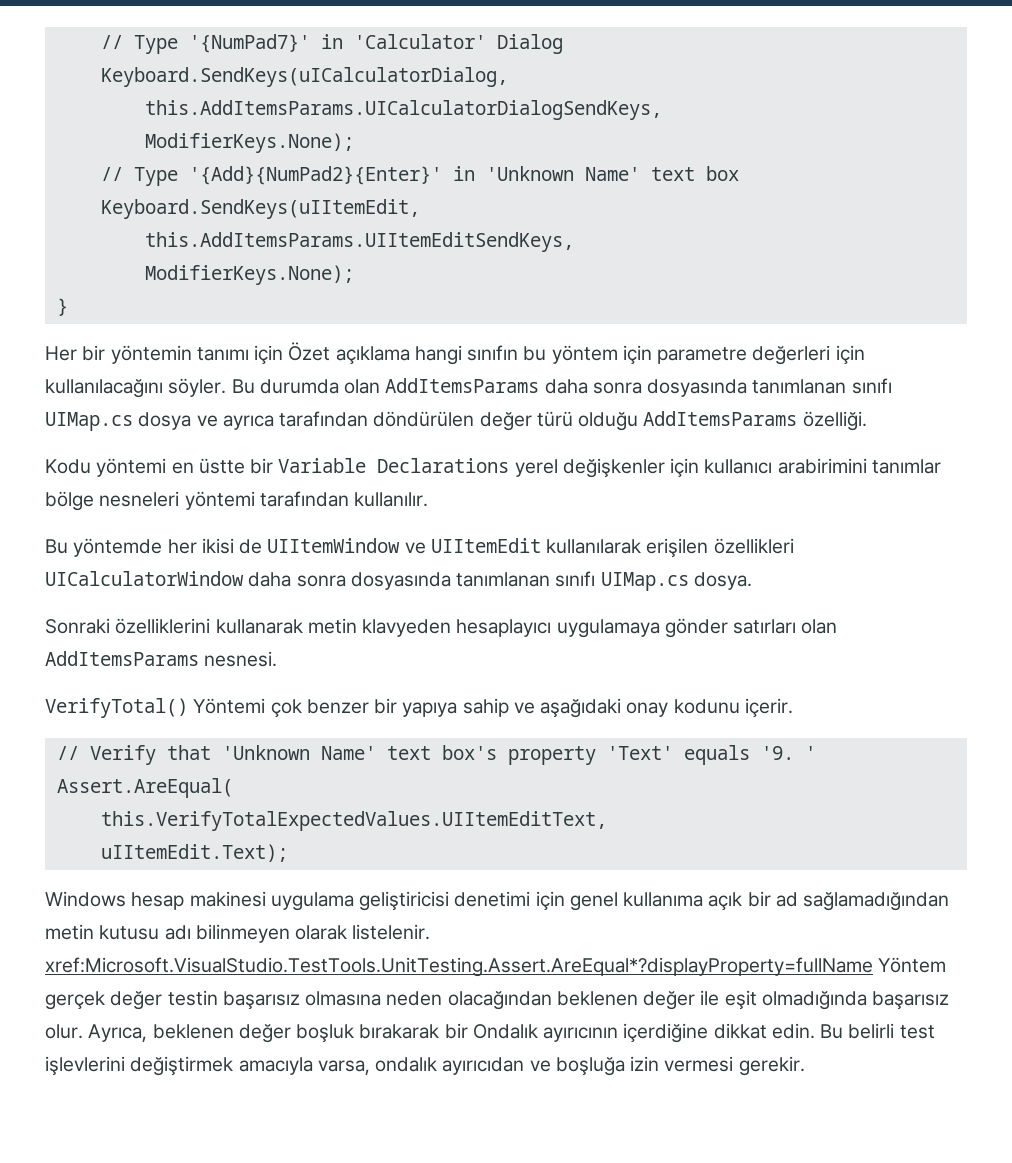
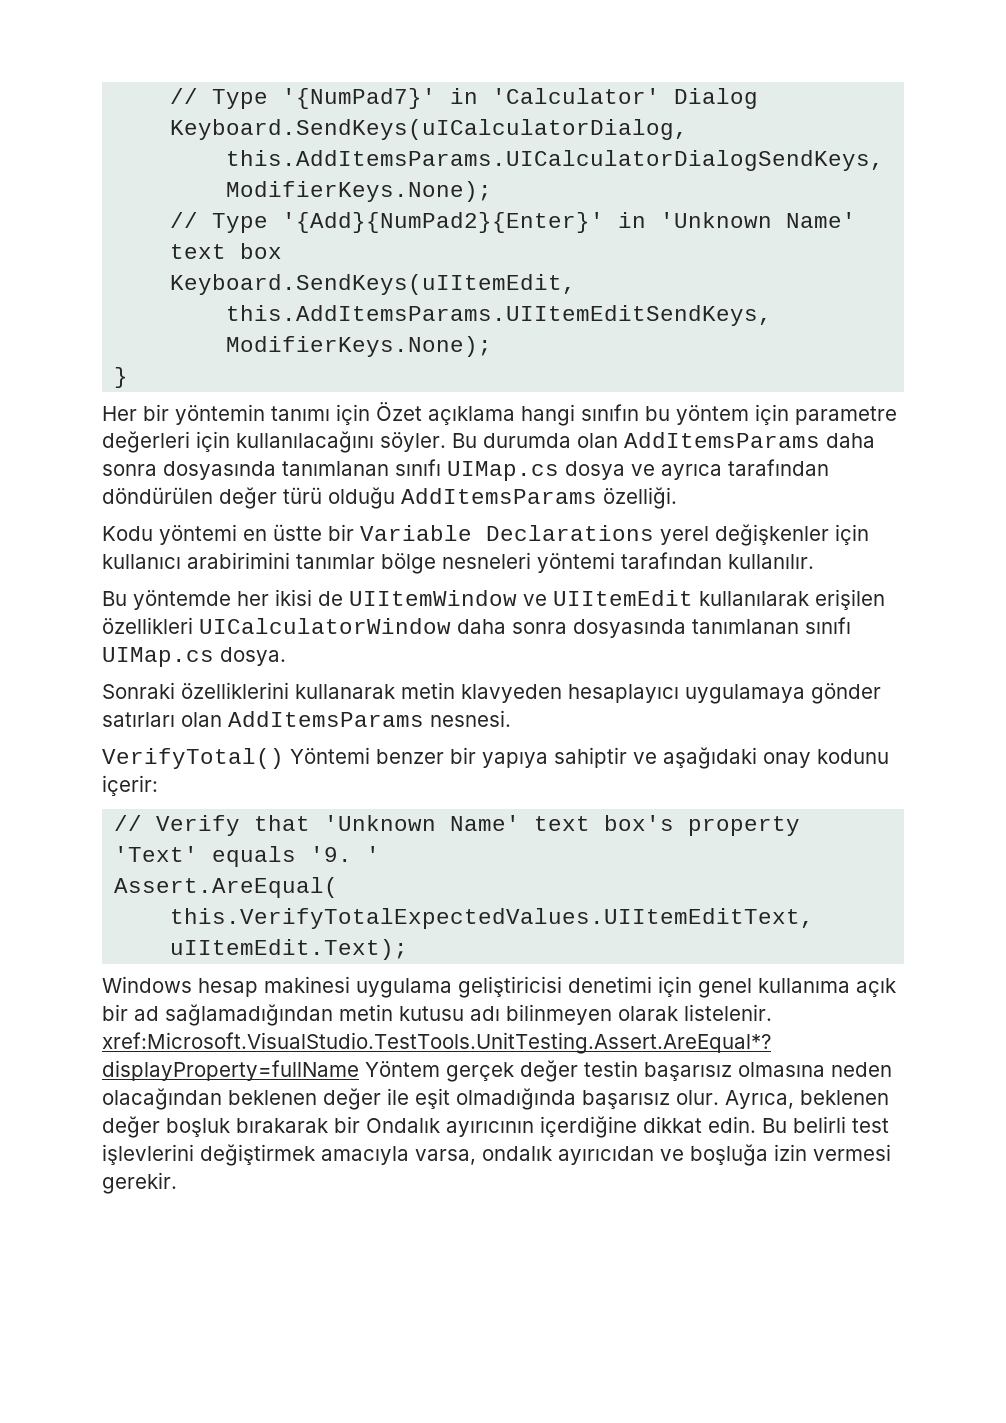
[270,699,302,718] çok -> (370, 755) none
[462,698,509,717] sahip -> [554,747,627,768] sahiptir
[744,698,793,718] içerir. -> [102,775,158,796] içerir:

